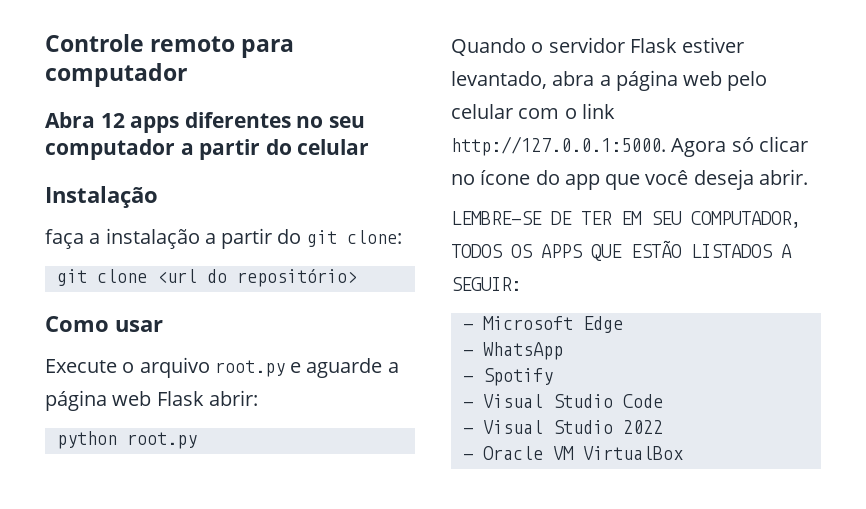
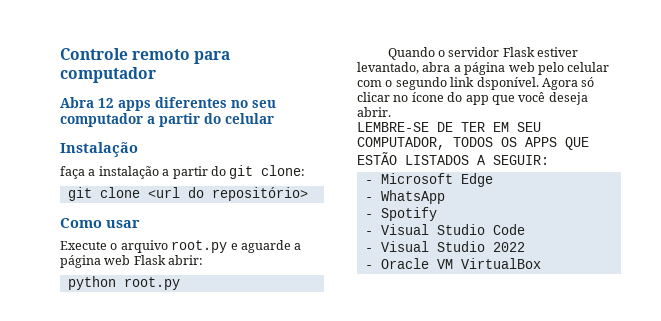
[581,103,615,119] [451,136,666,156] link http://127.0.0.1:5000. -> [395,77,539,90] segundo link dsponível.

